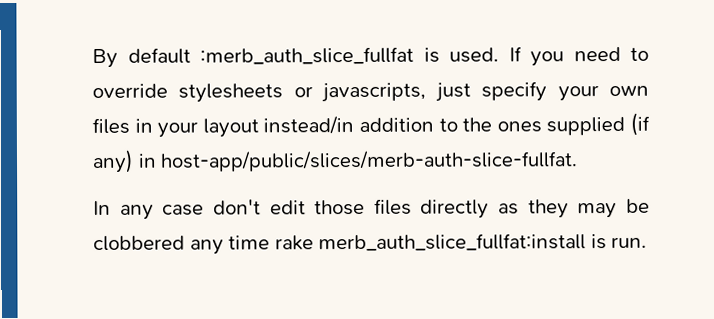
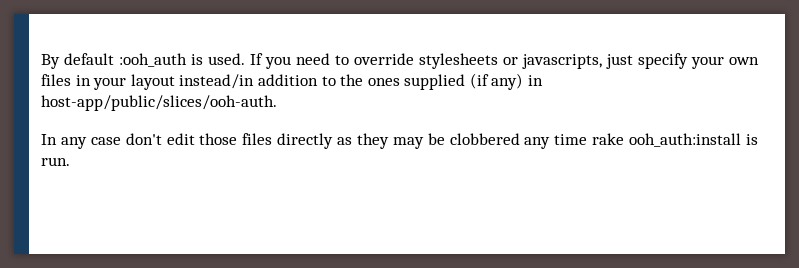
[200,46,414,65] :merb_auth_slice_fullfat -> [119,53,187,67] :ooh_auth
[160,150,579,172] host-app/public/slices/merb-auth-slice-fullfat. -> [41,95,277,111] host-app/public/slices/ooh-auth.
[318,233,587,252] merb_auth_slice_fullfat:install -> [629,133,742,147] ooh_auth:install

